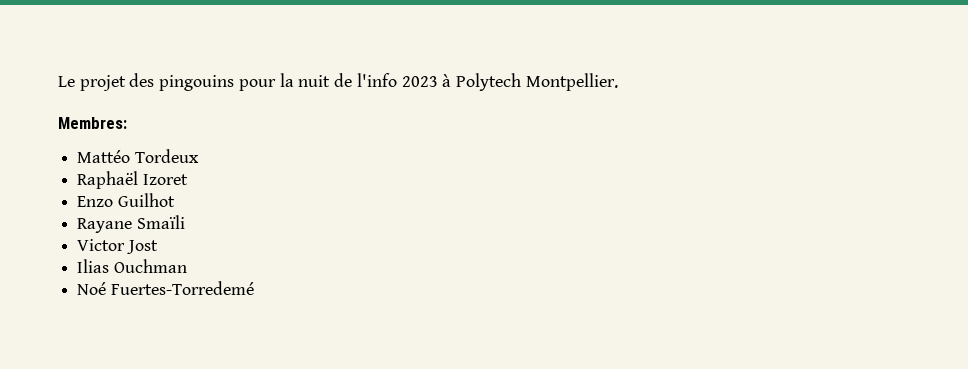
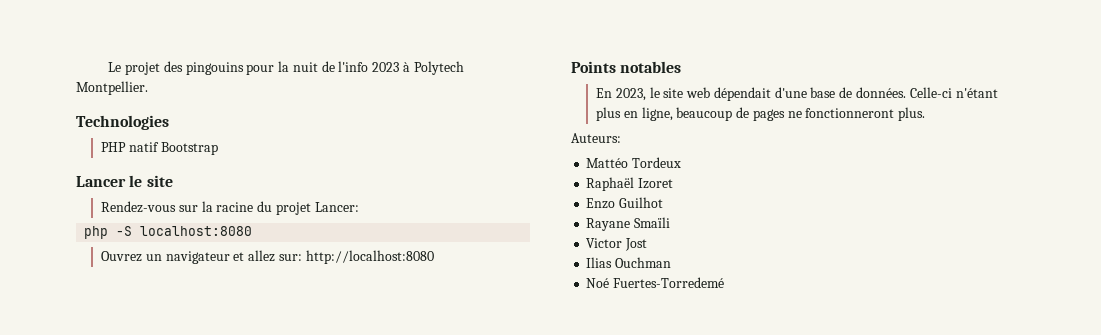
[58,117,127,129] Membres: -> [76,115,169,130] [100,142,218,155] [76,175,173,187] [100,201,359,215] [84,226,253,239] [100,250,434,264] [571,61,682,73] [595,87,998,101] [595,107,926,121] [571,133,621,143] Technologies // PHP natif Bootstrap // Lancer le site // Rendez-vous sur la racine du projet Lancer: // php -S localhost:8080 // Ouvrez un navigateur et allez sur: http://localhost:8080 // Points notables // En 2023, le site web dépendait d'une base de données. Celle-ci n'étant plus en ligne, beaucoup de pages ne fonctionneront plus. // Auteurs:

